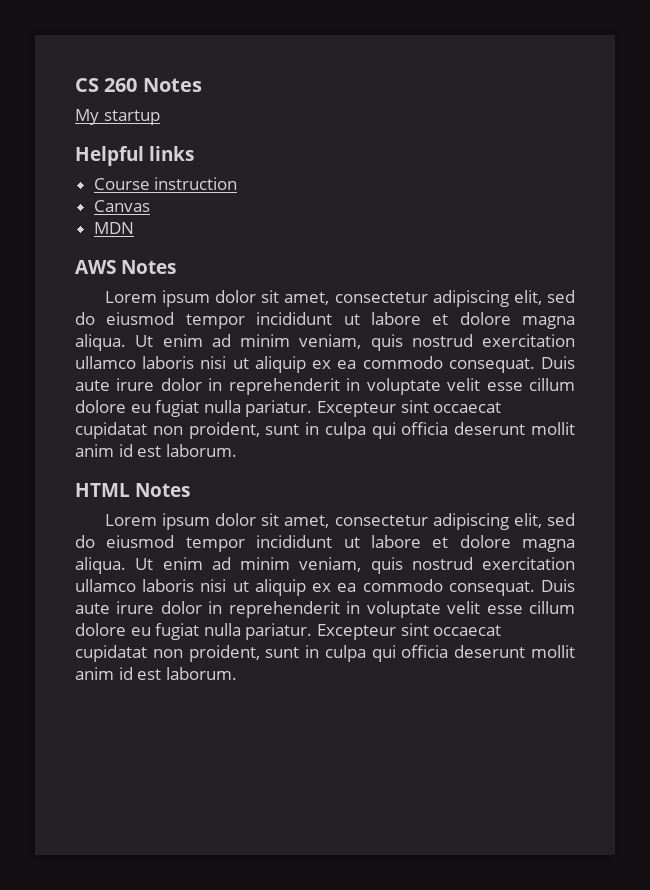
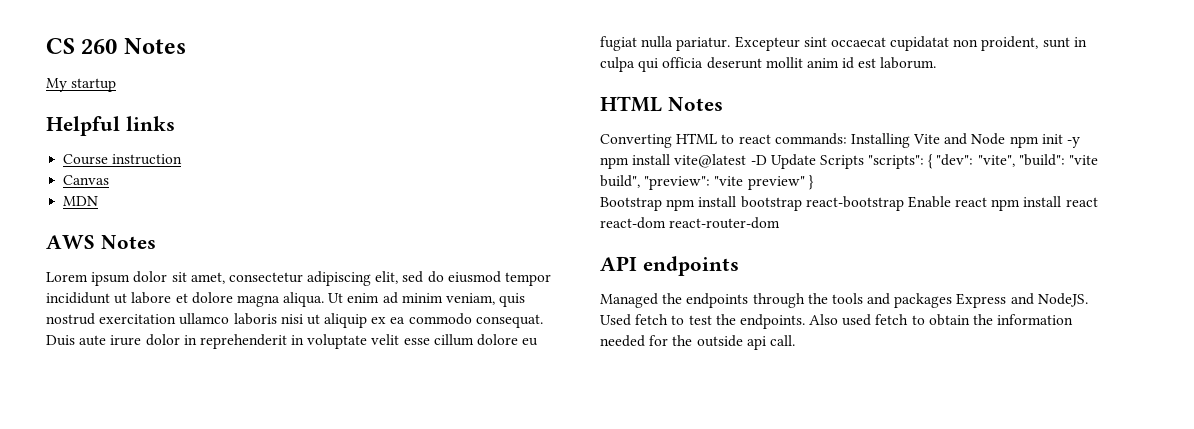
[104,513,575,530] [75,535,575,552] [75,557,575,574] [75,579,575,596] [75,601,576,618] [75,623,502,640] [75,645,575,662] [75,667,237,680] Lorem ipsum dolor sit amet, consectetur adipiscing elit, sed do eiusmod tempor incididunt ut labore et dolore magna aliqua. Ut enim ad minim veniam, quis nostrud exercitation ullamco laboris nisi ut aliquip ex ea commodo consequat. Duis aute irure dolor in reprehenderit in voluptate velit esse cillum dolore eu fugiat nulla pariatur. Excepteur sint occaecat cupidatat non proident, sunt in culpa qui officia deserunt mollit anim id est laborum. -> [600,133,1081,148] [600,154,1099,169] [600,175,814,190] [600,196,1098,211] [600,217,781,229] [600,256,739,276] [600,293,1088,308] [600,314,1074,329] [600,335,795,350] Converting HTML to react commands: Installing Vite and Node npm init -y npm install vite@latest -D Update Scripts "scripts": { "dev": "vite", "build": "vite build", "preview": "vite preview" } // Bootstrap npm install bootstrap react-bootstrap Enable react npm install react react-dom react-router-dom // API endpoints // Managed the endpoints through the tools and packages Express and NodeJS. Used fetch to test the endpoints. Also used fetch to obtain the information needed for the outside api call.

